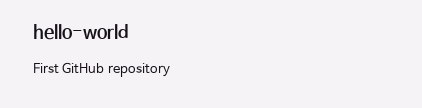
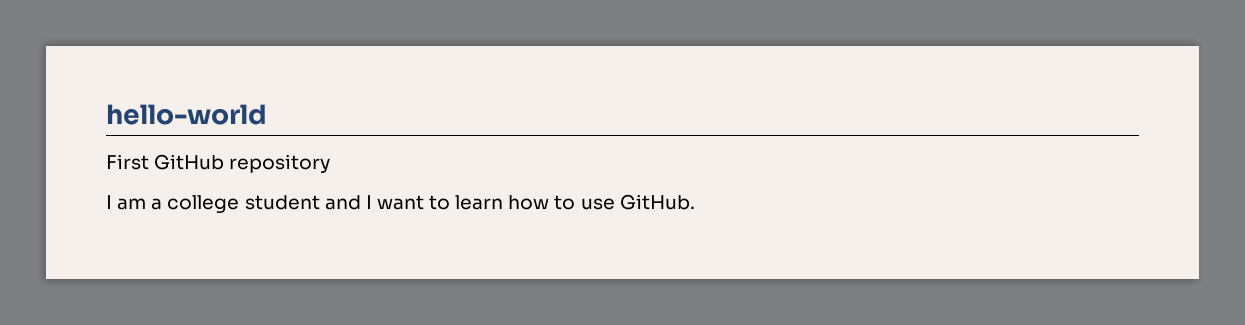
(170, 70) none -> [106,194,695,213] // I am a college student and I want to learn how to use GitHub.

